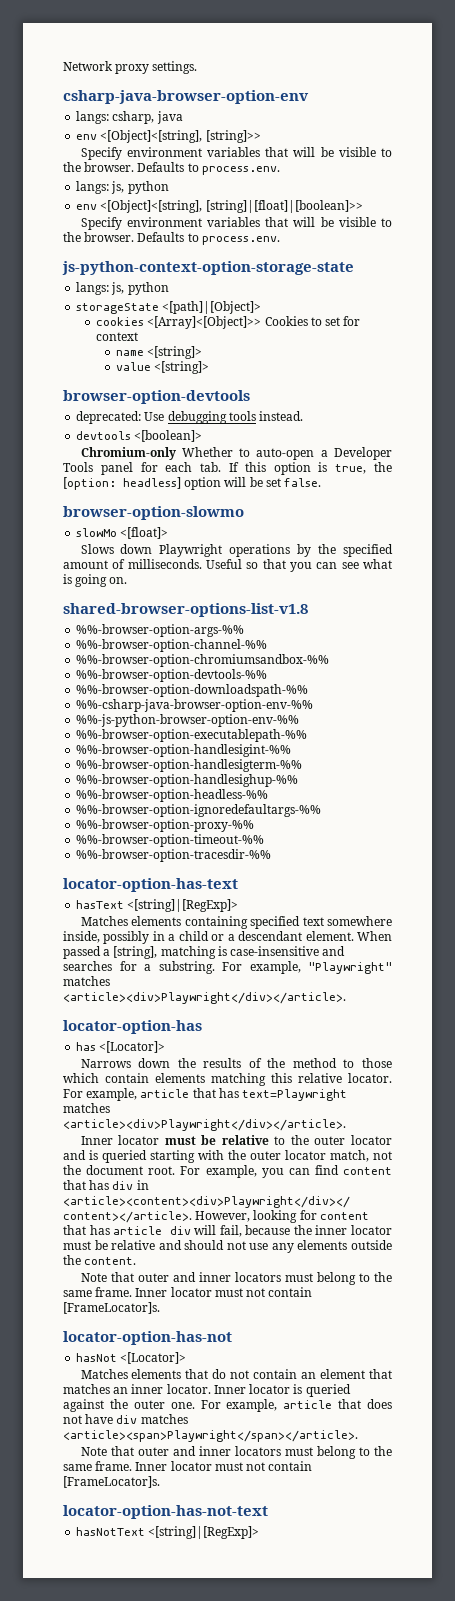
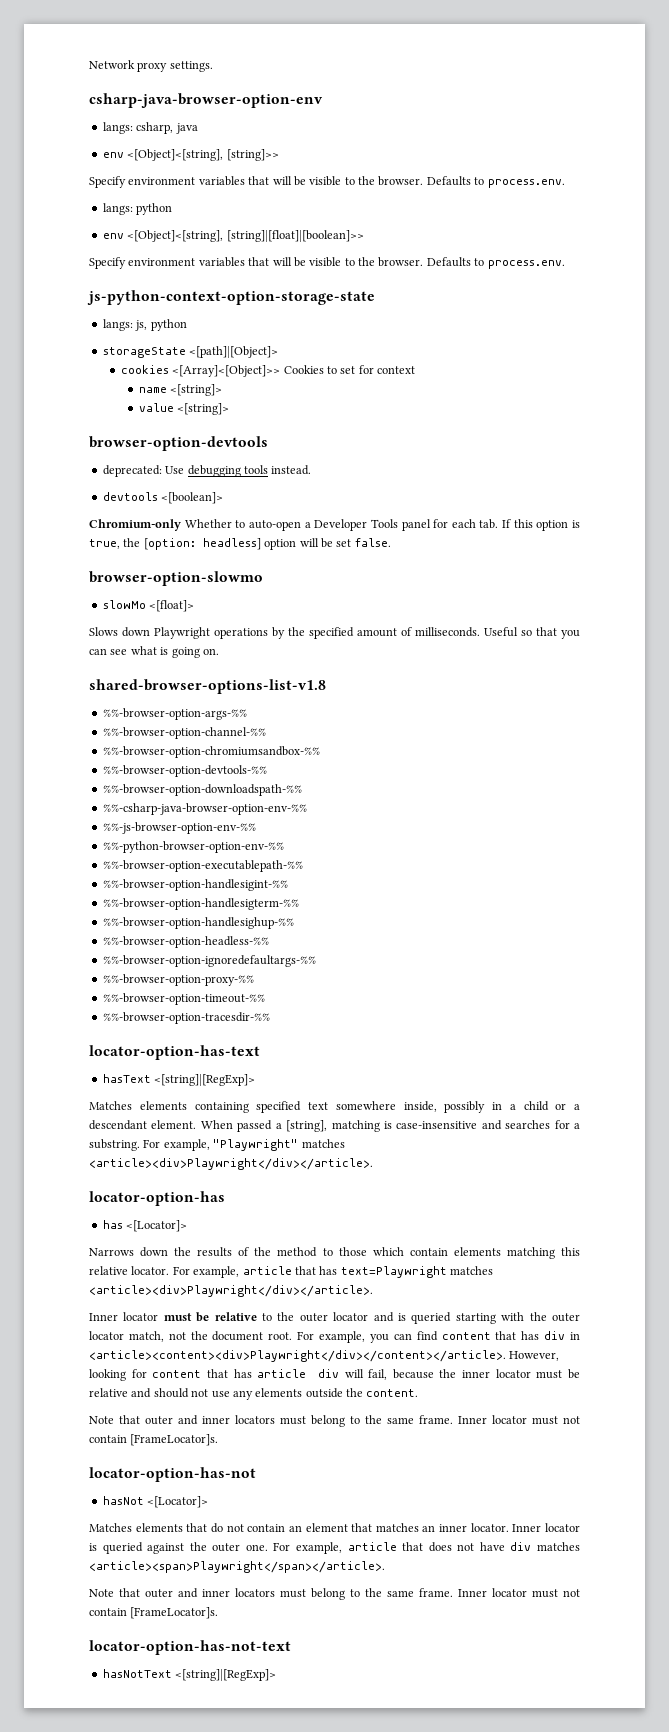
[111,181,125,194] js, -> (133, 209) none
[76,714,300,727] %%-js-python-browser-option-env-%% -> [102,822,256,834] [102,841,284,853] %%-js-browser-option-env-%% // %%-python-browser-option-env-%%

